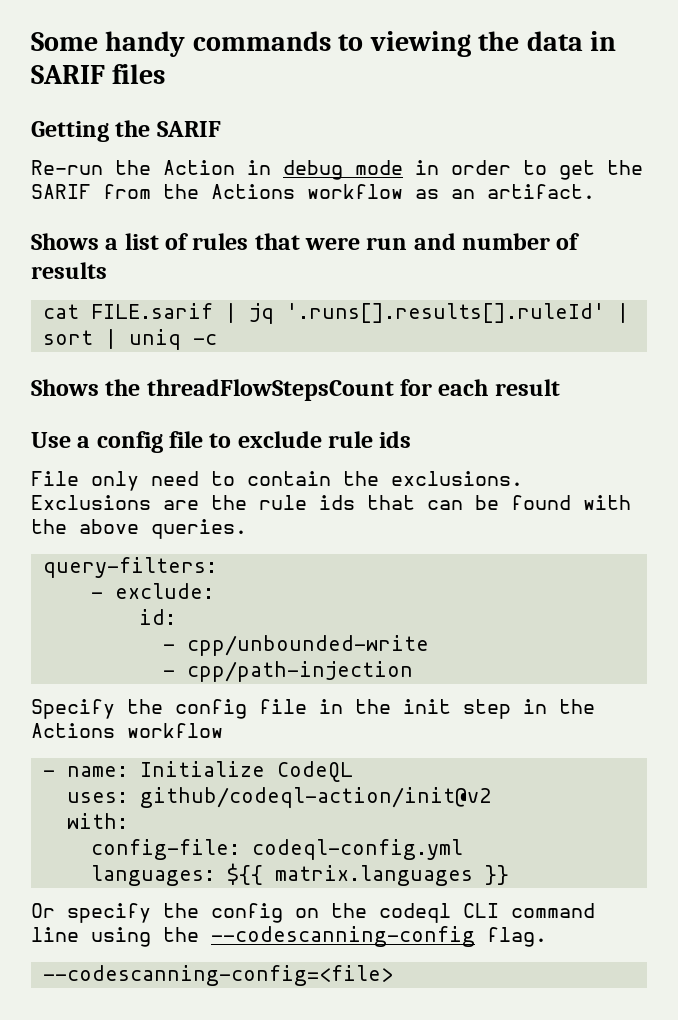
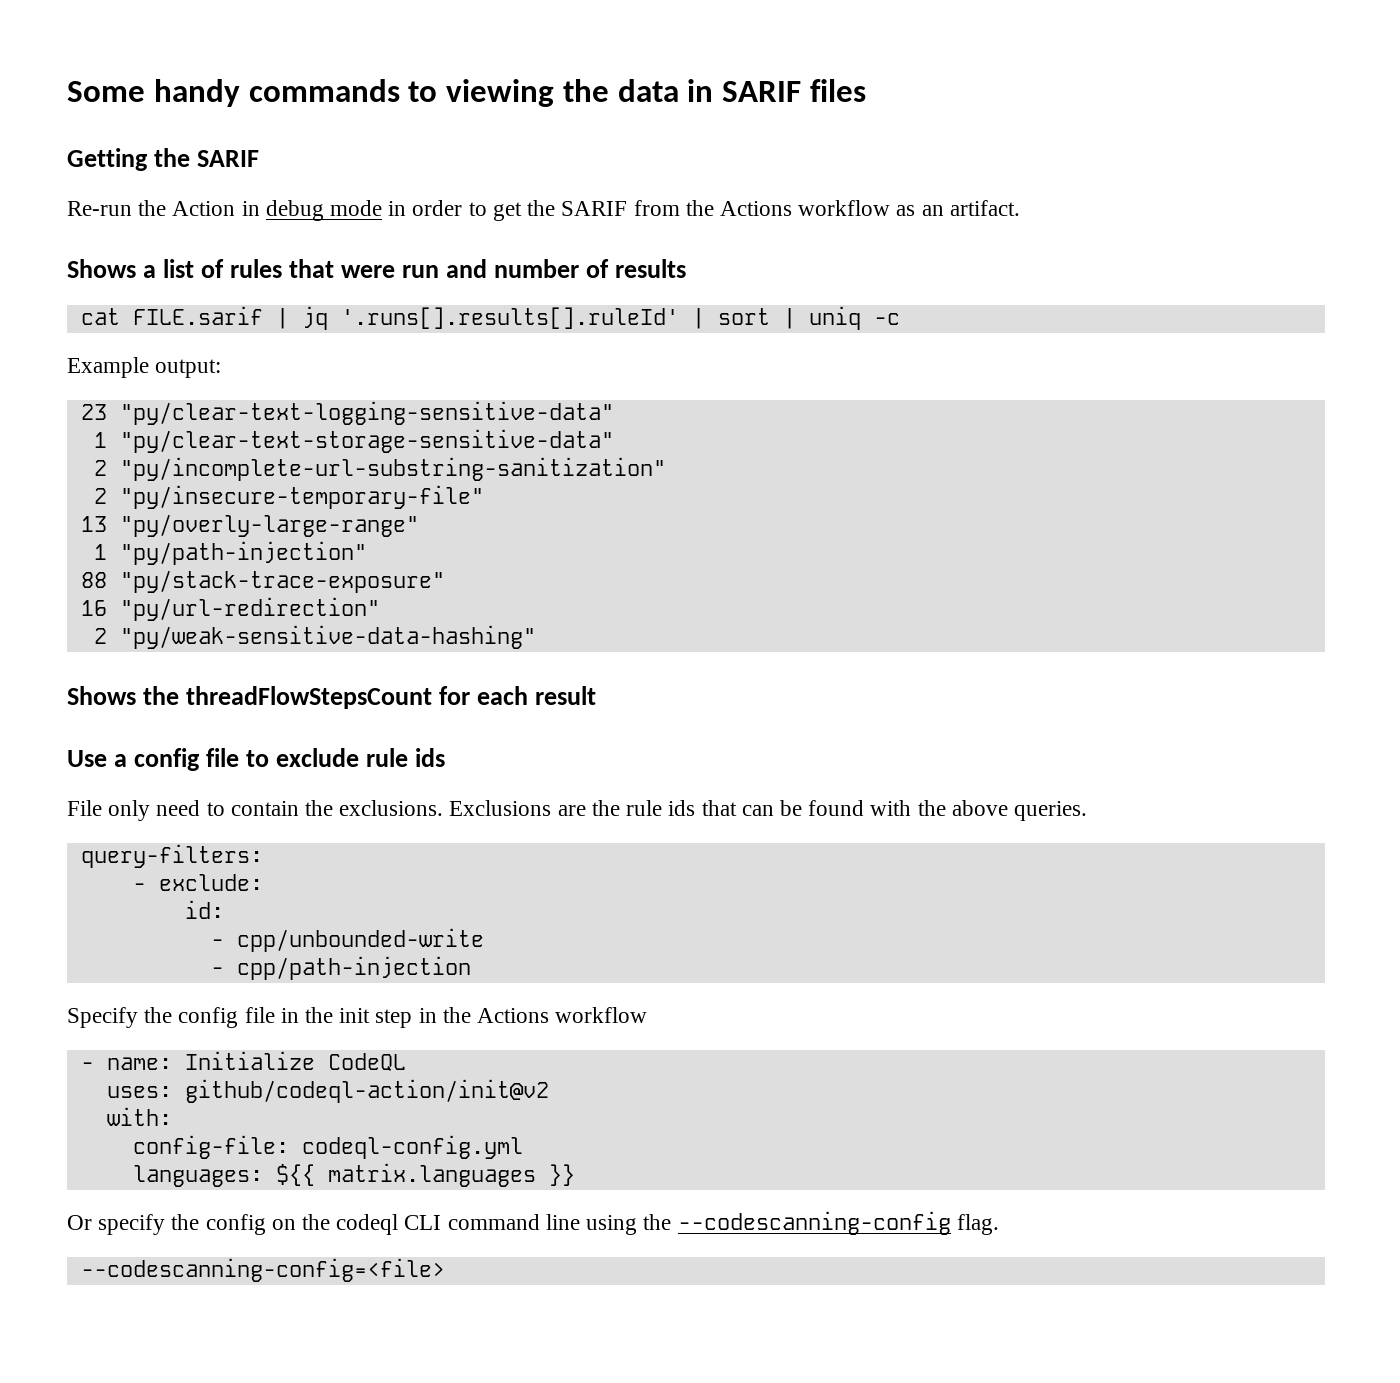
(217, 339) none -> [67,357,222,378] [80,401,614,425] [93,429,614,453] [93,457,666,481] [93,485,484,509] [80,514,419,537] [93,541,367,565] [80,570,445,593] [80,597,380,621] [93,625,536,649] // Example output: // 23 "py/clear-text-logging-sensitive-data" // 1 "py/clear-text-storage-sensitive-data" // 2 "py/incomplete-url-substring-sanitization" // 2 "py/insecure-temporary-file" // 13 "py/overly-large-range" // 1 "py/path-injection" // 88 "py/stack-trace-exposure" // 16 "py/url-redirection" // 2 "py/weak-sensitive-data-hashing"

